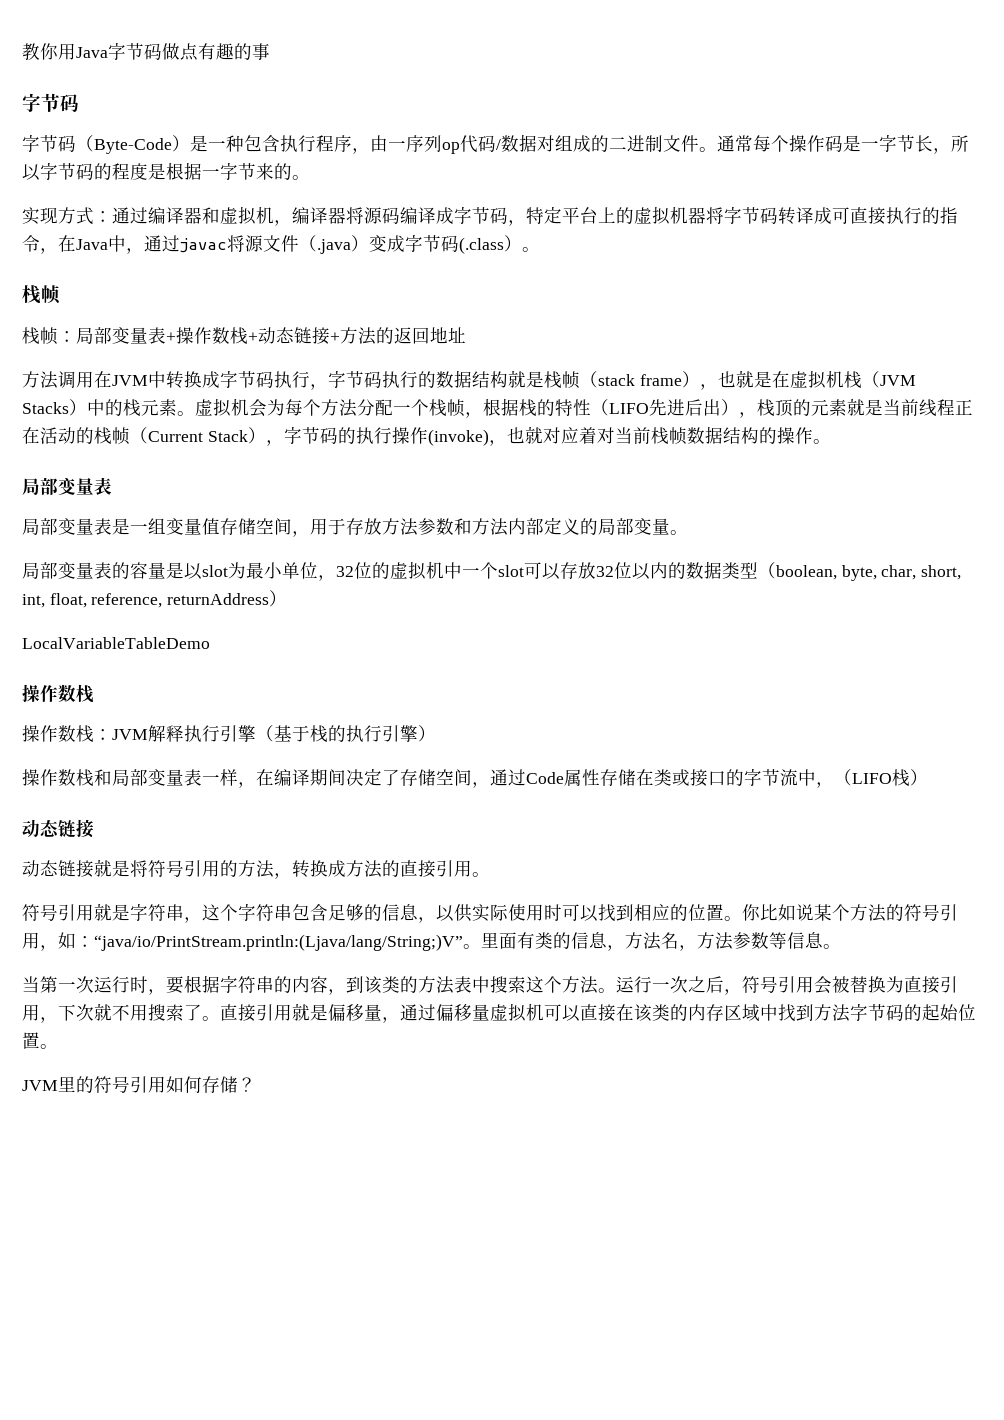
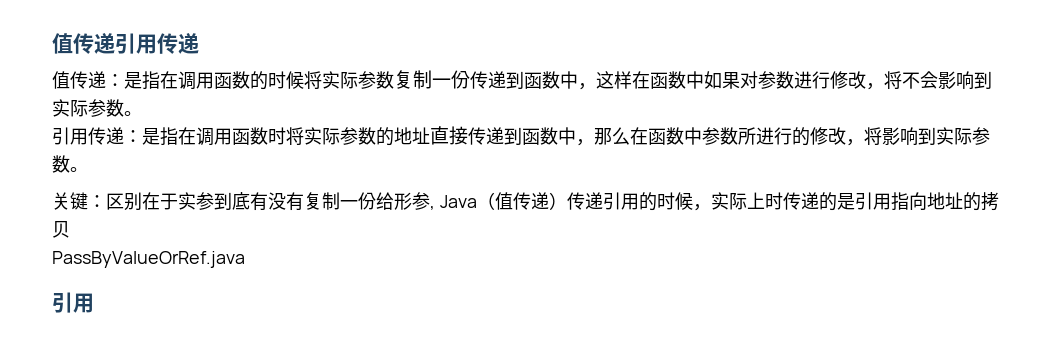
[22,42,270,61] [22,93,79,112] [22,134,969,154] [22,162,310,181] [22,206,958,226] [22,234,540,254] [22,285,61,304] [22,327,466,345] [22,370,916,390] [22,398,973,418] [22,426,831,446] [22,477,112,495] [22,517,688,537] [22,561,962,581] [22,590,288,608] [22,637,210,649] [22,684,94,703] [22,725,436,743] [22,768,928,788] [22,819,94,838] [22,859,490,879] [22,903,958,923] [22,932,841,951] [22,975,958,995] [22,1003,976,1023] [22,1032,58,1049] [22,1076,256,1093] 教你用Java字节码做点有趣的事 // 字节码 // 字节码（Byte-Code）是一种包含执行程序，由一序列op代码/数据对组成的二进制文件。通常每个操作码是一字节长，所以字节码的程度是根据一字节来的。 // 实现方式：通过编译器和虚拟机，编译器将源码编译成字节码，特定平台上的虚拟机器将字节码转译成可直接执行的指令，在Java中，通过javac将源文件（.java）变成字节码(.class）。 // 栈帧 // 栈帧：局部变量表+操作数栈+动态链接+方法的返回地址 // 方法调用在JVM中转换成字节码执行，字节码执行的数据结构就是栈帧（stack frame），也就是在虚拟机栈（JVM Stacks）中的栈元素。虚拟机会为每个方法分配一个栈帧，根据栈的特性（LIFO先进后出），栈顶的元素就是当前线程正在活动的栈帧（Current Stack），字节码的执行操作(invoke)，也就对应着对当前栈帧数据结构的操作。 // 局部变量表 // 局部变量表是一组变量值存储空间，用于存放方法参数和方法内部定义的局部变量。 // 局部变量表的容量是以slot为最小单位，32位的虚拟机中一个slot可以存放32位以内的数据类型（boolean, byte, char, short, int, float, reference, returnAddress） // LocalVariableTableDemo // 操作数栈 // 操作数栈：JVM解释执行引擎（基于栈的执行引擎） // 操作数栈和局部变量表一样，在编译期间决定了存储空间，通过Code属性存储在类或接口的字节流中，（LIFO栈） // 动态链接 // 动态链接就是将符号引用的方法，转换成方法的直接引用。 // 符号引用就是字符串，这个字符串包含足够的信息，以供实际使用时可以找到相应的位置。你比如说某个方法的符号引用，如：“java/io/PrintStream.println:(Ljava/lang/String;)V”。里面有类的信息，方法名，方法参数等信息。 // 当第一次运行时，要根据字符串的内容，到该类的方法表中搜索这个方法。运行一次之后，符号引用会被替换为直接引用，下次就不用搜索了。直接引用就是偏移量，通过偏移量虚拟机可以直接在该类的内存区域中找到方法字节码的起始位置。 // JVM里的符号引用如何存储？ -> [52,33,199,54] [52,70,992,90] [52,99,142,117] [52,126,990,146] [52,155,88,173] [52,192,999,211] [52,221,70,238] [52,251,245,268] [52,292,94,313] 值传递引用传递 // 值传递：是指在调用函数的时候将实际参数复制一份传递到函数中，这样在函数中如果对参数进行修改，将不会影响到实际参数。 // 引用传递：是指在调用函数时将实际参数的地址直接传递到函数中，那么在函数中参数所进行的修改，将影响到实际参数。 // 关键：区别在于实参到底有没有复制一份给形参, Java（值传递）传递引用的时候，实际上时传递的是引用指向地址的拷贝 // PassByValueOrRef.java // 引用

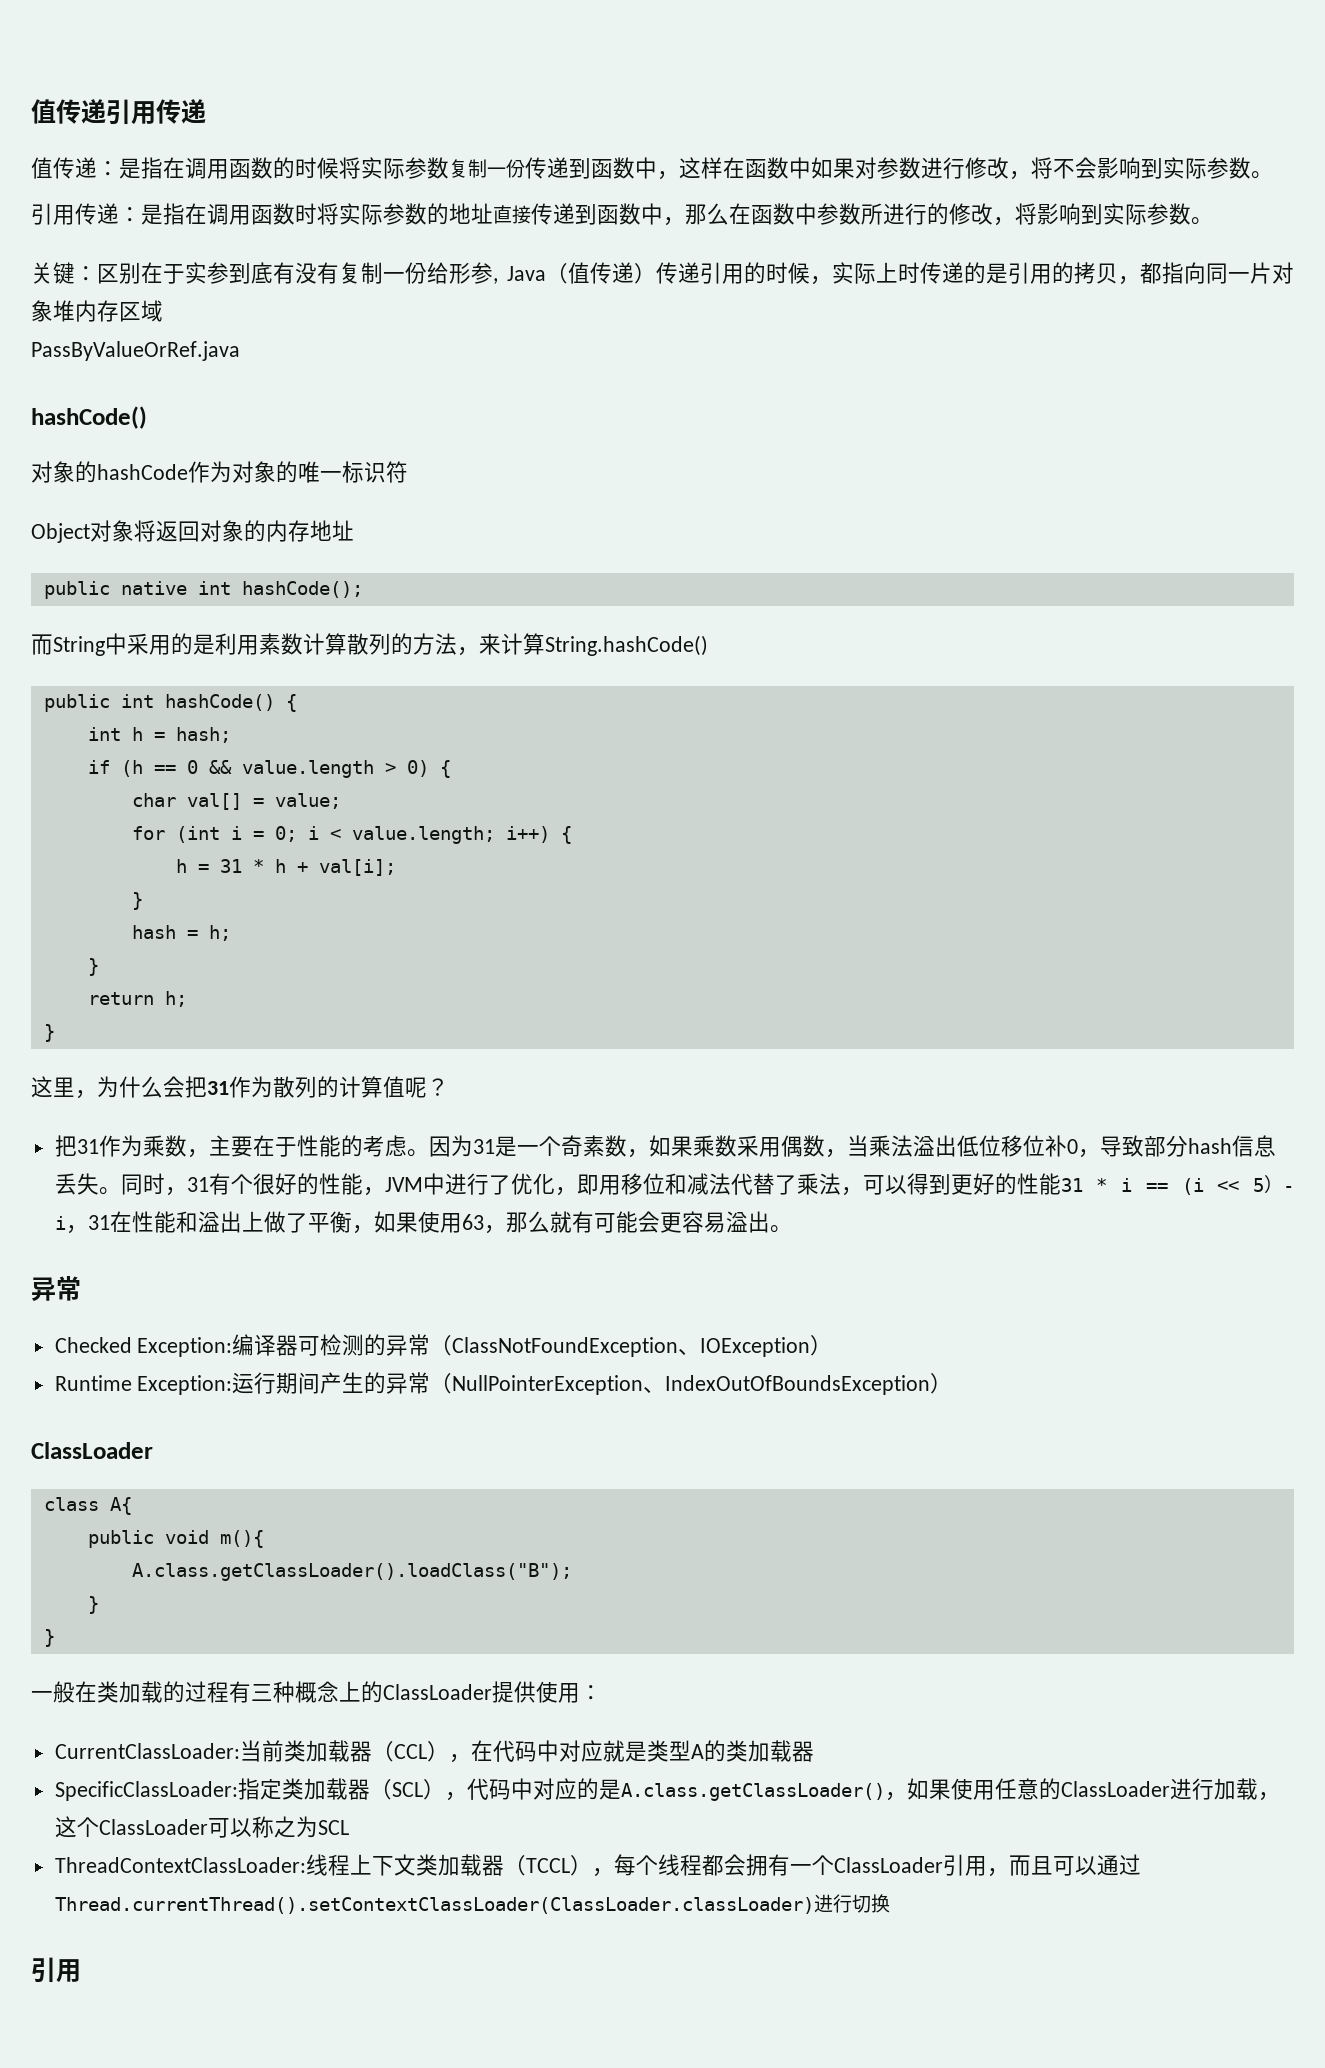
[891,192,963,211] 指向地址 -> (1052, 274) none
[52,251,245,268] // PassByValueOrRef.java -> [1118,262,1294,285] [31,300,163,322] [31,341,240,361] [31,406,147,429] [31,461,408,483] [31,520,354,543] [43,581,363,599] [31,633,708,656] [43,694,297,712] [87,727,231,743] [87,760,451,778] [131,793,341,810] [131,826,572,844] [175,859,396,876] [131,892,143,910] [131,925,231,941] [87,958,99,976] [87,991,187,1007] [43,1024,55,1042] [31,1076,449,1099] [54,1135,1276,1158] [54,1173,1294,1196] [54,1211,792,1234] [31,1276,81,1301] [54,1334,833,1357] [54,1372,953,1395] [31,1442,153,1459] [43,1497,132,1515] [87,1530,264,1548] [131,1563,572,1581] [87,1596,99,1614] [43,1629,55,1647] [31,1681,602,1703] [54,1740,814,1763] [54,1778,1280,1801] [54,1816,349,1838] [54,1854,1141,1877] [54,1894,890,1914] ，都指向同一片对象堆内存区域 // PassByValueOrRef.java // hashCode() // 对象的hashCode作为对象的唯一标识符 // Object对象将返回对象的内存地址 // public native int hashCode(); // 而String中采用的是利用素数计算散列的方法，来计算String.hashCode() // public int hashCode() { // int h = hash; // if (h == 0 && value.length > 0) { // char val[] = value; // for (int i = 0; i < value.length; i++) { // h = 31 * h + val[i]; // } // hash = h; // } // return h; // } // 这里，为什么会把31作为散列的计算值呢？ // 把31作为乘数，主要在于性能的考虑。因为31是一个奇素数，如果乘数采用偶数，当乘法溢出低位移位补0，导致部分hash信息丢失。同时，31有个很好的性能，JVM中进行了优化，即用移位和减法代替了乘法，可以得到更好的性能31 * i == (i << 5）- i，31在性能和溢出上做了平衡，如果使用63，那么就有可能会更容易溢出。 // 异常 // Checked Exception:编译器可检测的异常（ClassNotFoundException、IOException） // Runtime Exception:运行期间产生的异常（NullPointerException、IndexOutOfBoundsException） // ClassLoader // class A{ // public void m(){ // A.class.getClassLoader().loadClass("B"); // } // } // 一般在类加载的过程有三种概念上的ClassLoader提供使用： // CurrentClassLoader:当前类加载器（CCL），在代码中对应就是类型A的类加载器 // SpecificClassLoader:指定类加载器（SCL），代码中对应的是A.class.getClassLoader()，如果使用任意的ClassLoader进行加载，这个ClassLoader可以称之为SCL // ThreadContextClassLoader:线程上下文类加载器（TCCL），每个线程都会拥有一个ClassLoader引用，而且可以通过Thread.currentThread().setContextClassLoader(ClassLoader.classLoader)进行切换

